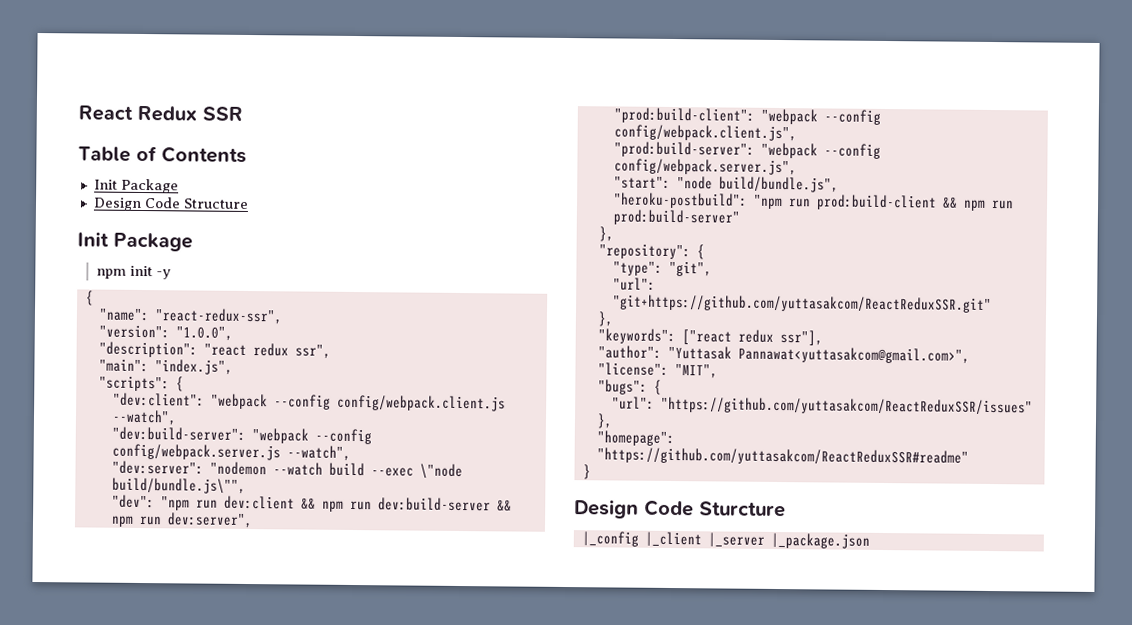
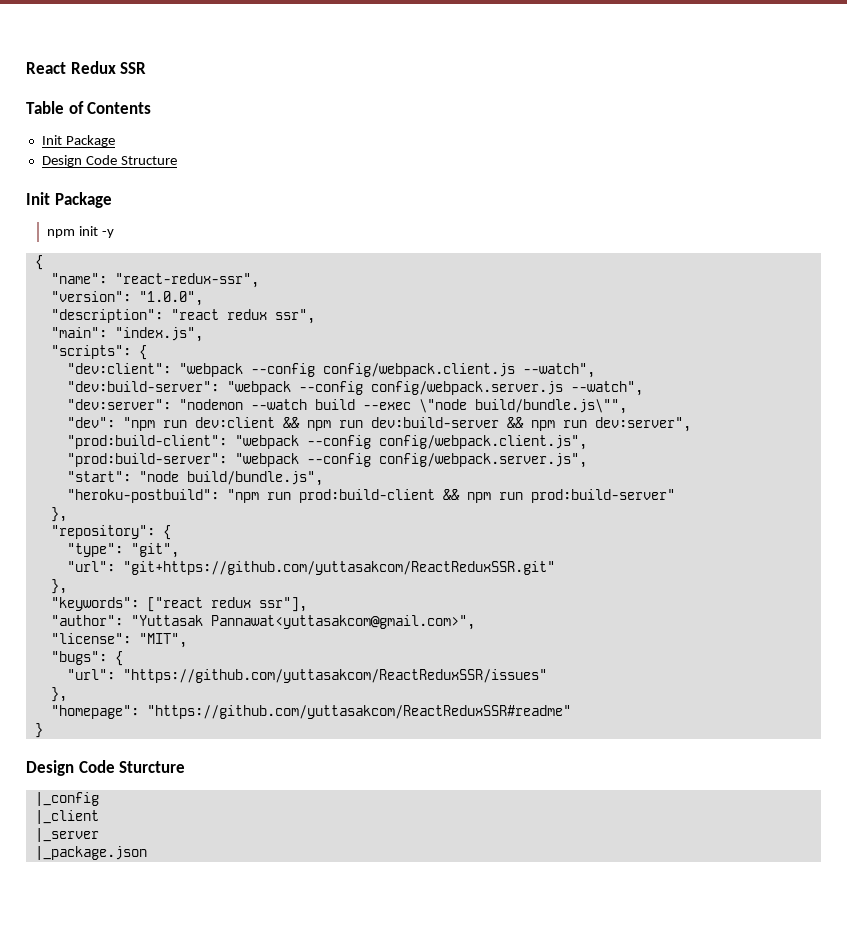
(639, 539) none -> (99, 799) //
(702, 539) none -> (99, 817) //
(765, 539) none -> (99, 835) //

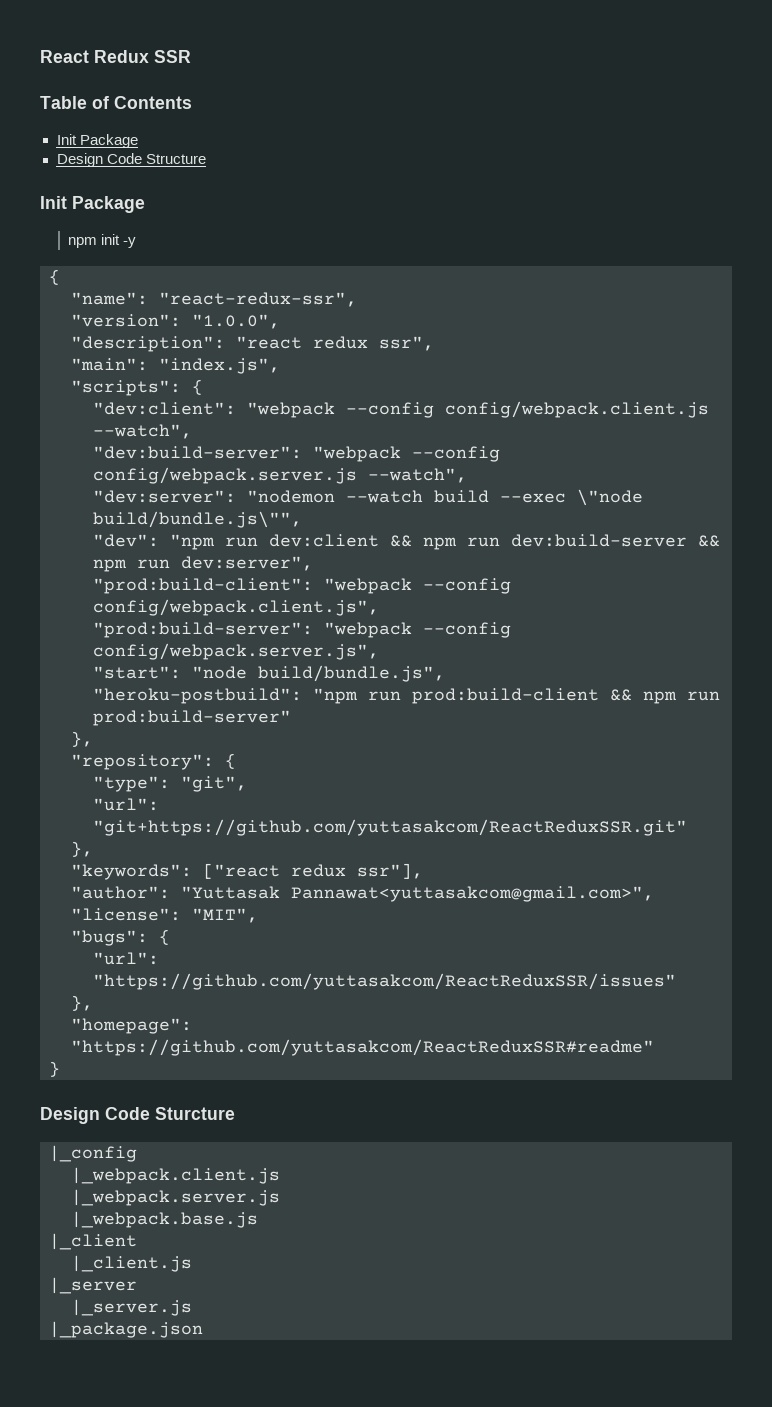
(99, 799) none -> [71,1167,280,1184] [71,1189,280,1206] [71,1211,258,1228] // |_webpack.client.js // |_webpack.server.js // |_webpack.base.js
(99, 817) none -> [71,1255,192,1272] // |_client.js
(99, 835) none -> [71,1299,192,1316] // |_server.js

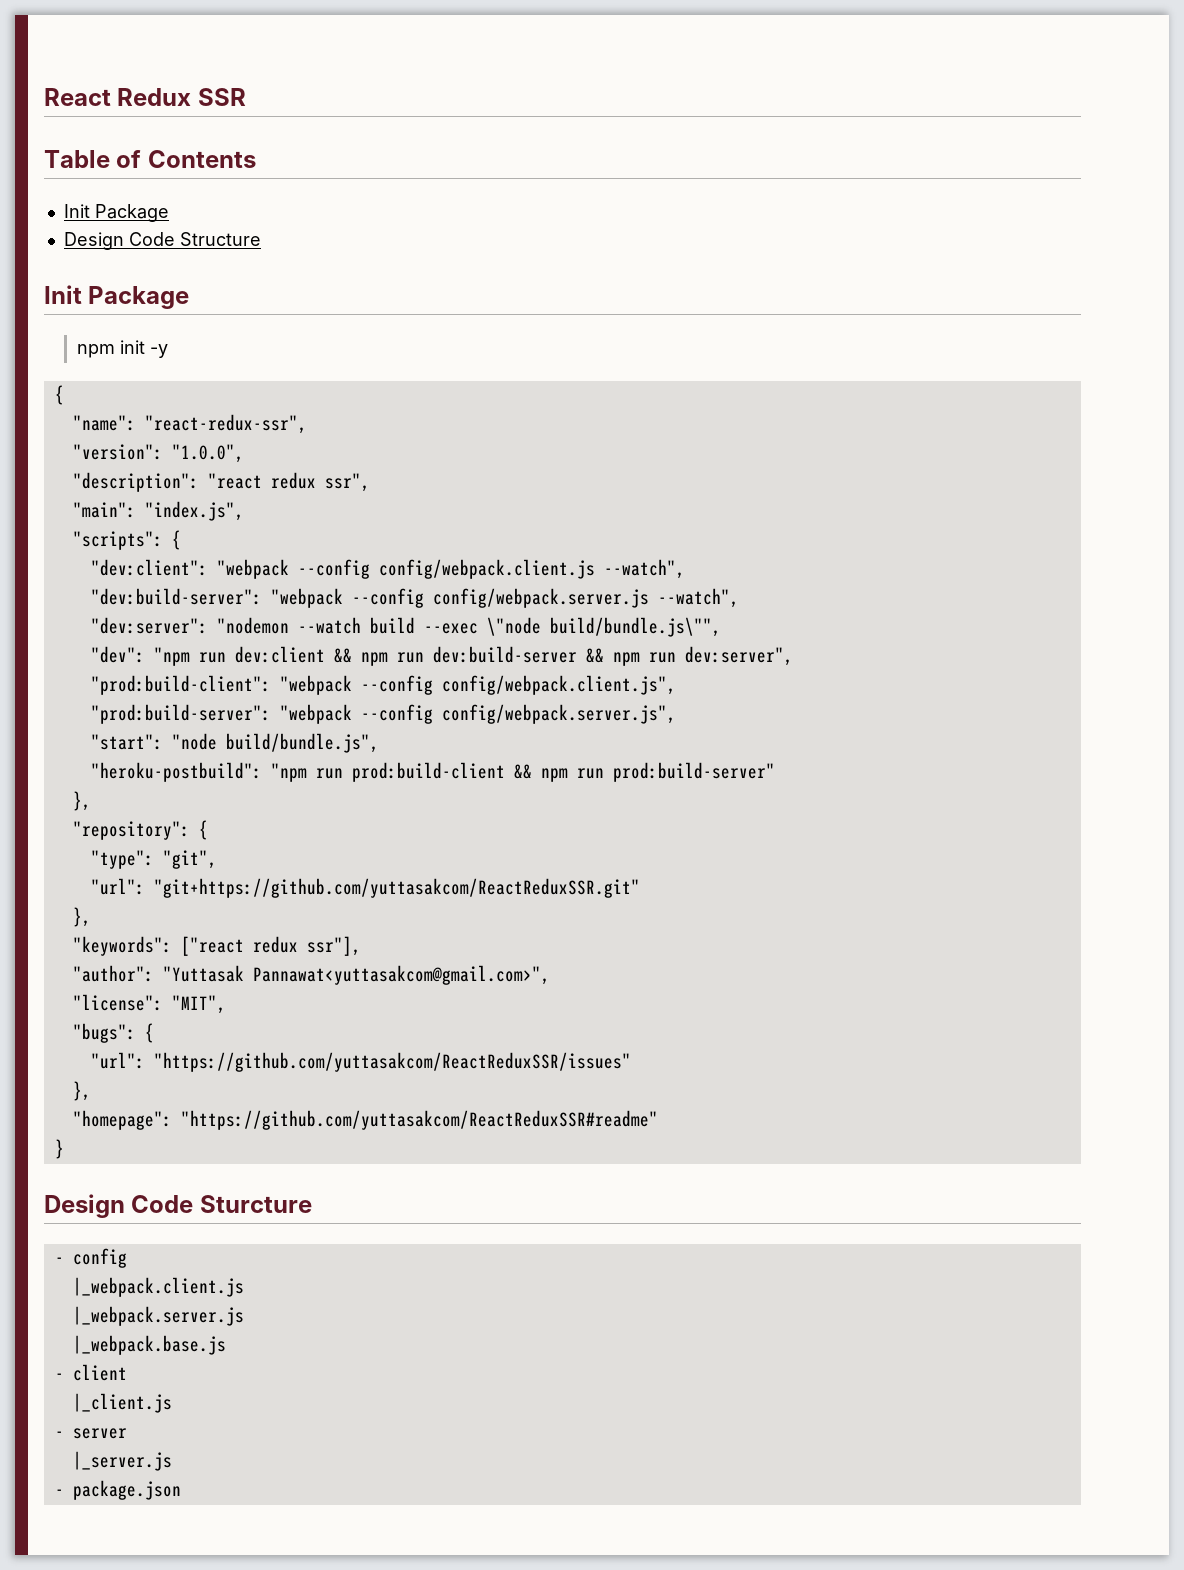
[49,1145,137,1162] |_config -> [54,1248,127,1268] - config
[49,1233,137,1250] |_client -> [54,1364,127,1381] - client
[49,1277,137,1294] |_server -> [54,1428,127,1439] - server
[49,1321,203,1338] |_package.json -> [54,1480,181,1500] - package.json

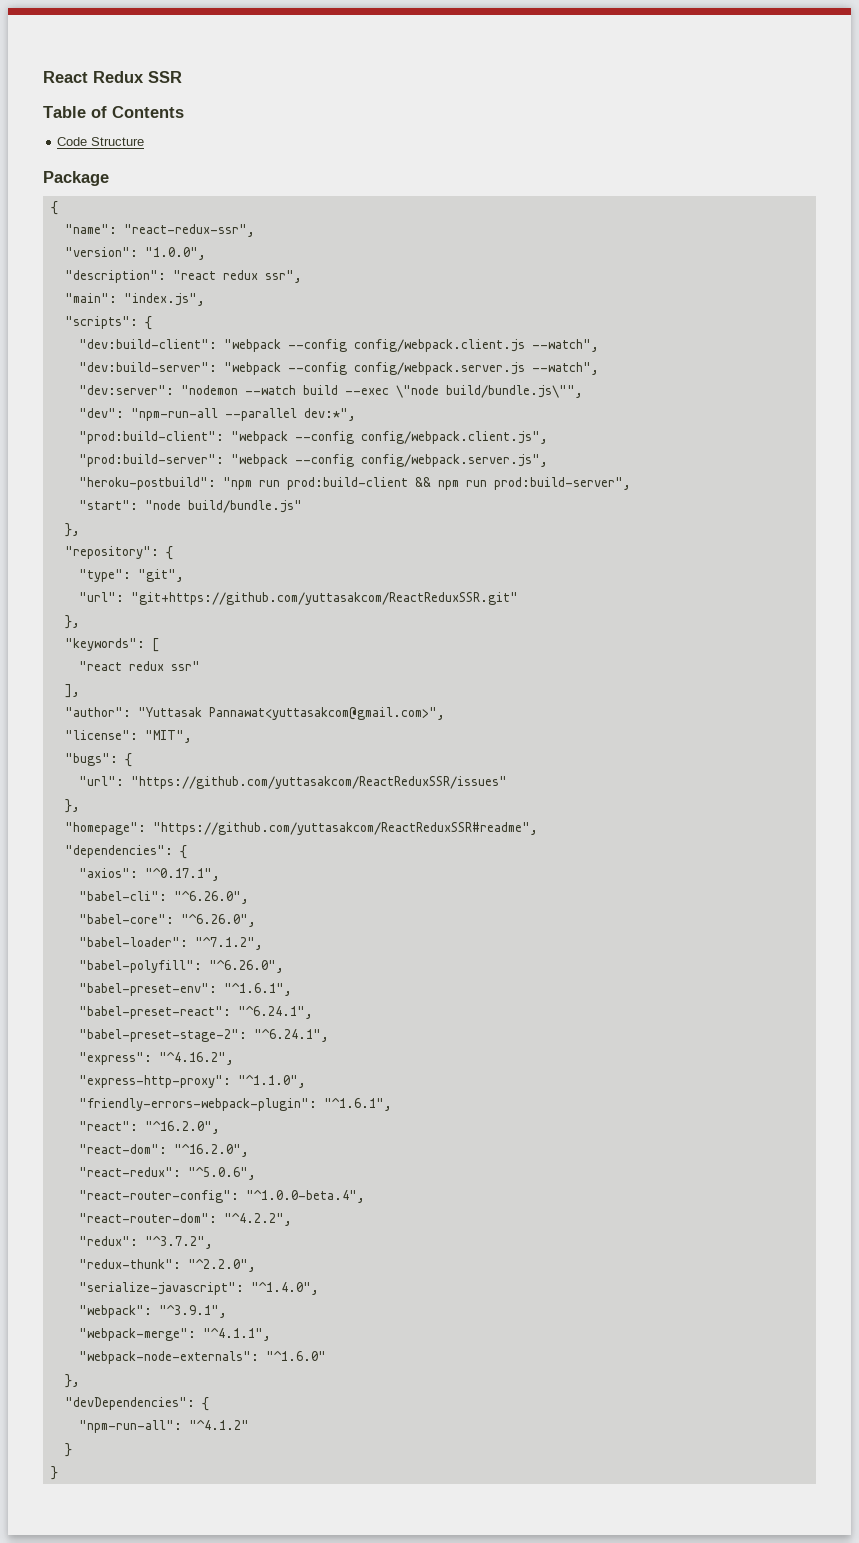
[63,204,169,222] [63,232,124,250] Init Package // Design -> (184, 112) none
[44,285,190,309] [76,340,168,358] Init Package // npm init -y -> [43,171,109,186] Package
[90,559,208,576] "dev:client": -> [78,339,217,349] "dev:build-client":
[153,646,793,666] "npm run dev:client && npm run dev:build-server && npm run dev:server", -> [130,408,356,421] "npm-run-all --parallel dev:*",
[90,733,379,753] // "start": "node build/bundle.js", -> (548, 460) none
[612,762,775,782] prod:build-server" -> [493,477,631,490] [78,500,302,513] prod:build-server", // "start": "node build/bundle.js"
[180,936,361,956] ["react redux ssr"], -> [151,638,159,652] [78,661,200,671] [64,684,80,698] [ // "react redux ssr" // ],
[180,1110,658,1130] [54,1139,64,1159] [44,1194,312,1218] [54,1248,127,1268] [72,1277,244,1297] [72,1306,244,1326] [72,1335,226,1355] [54,1364,127,1381] [72,1393,172,1413] [54,1428,127,1439] [72,1451,172,1471] [54,1480,181,1500] "https://github.com/yuttasakcom/ReactReduxSSR#readme" // } // Design Code Sturcture // - config // |_webpack.client.js // |_webpack.server.js // |_webpack.base.js // - client // |_client.js // - server // |_server.js // - package.json -> [152,822,538,835] [64,845,187,859] [78,868,220,881] [78,891,249,904] [78,914,256,927] [78,937,263,950] [78,960,284,973] [78,983,292,996] [78,1006,313,1019] [78,1029,329,1042] [78,1052,234,1065] [78,1075,306,1088] [78,1098,392,1111] [78,1121,220,1134] [78,1144,249,1157] [78,1167,256,1180] [78,1190,365,1203] [78,1213,292,1226] [78,1236,213,1249] [78,1259,256,1272] [78,1282,319,1295] [78,1305,227,1318] [78,1328,271,1341] [78,1351,326,1364] [64,1374,80,1388] [64,1397,209,1411] [78,1420,249,1433] [64,1443,72,1457] [50,1466,58,1480] "https://github.com/yuttasakcom/ReactReduxSSR#readme", // "dependencies": { // "axios": "^0.17.1", // "babel-cli": "^6.26.0", // "babel-core": "^6.26.0", // "babel-loader": "^7.1.2", // "babel-polyfill": "^6.26.0", // "babel-preset-env": "^1.6.1", // "babel-preset-react": "^6.24.1", // "babel-preset-stage-2": "^6.24.1", // "express": "^4.16.2", // "express-http-proxy": "^1.1.0", // "friendly-errors-webpack-plugin": "^1.6.1", // "react": "^16.2.0", // "react-dom": "^16.2.0", // "react-redux": "^5.0.6", // "react-router-config": "^1.0.0-beta.4", // "react-router-dom": "^4.2.2", // "redux": "^3.7.2", // "redux-thunk": "^2.2.0", // "serialize-javascript": "^1.4.0", // "webpack": "^3.9.1", // "webpack-merge": "^4.1.1", // "webpack-node-externals": "^1.6.0" // }, // "devDependencies": { // "npm-run-all": "^4.1.2" // } // }

